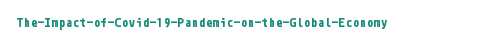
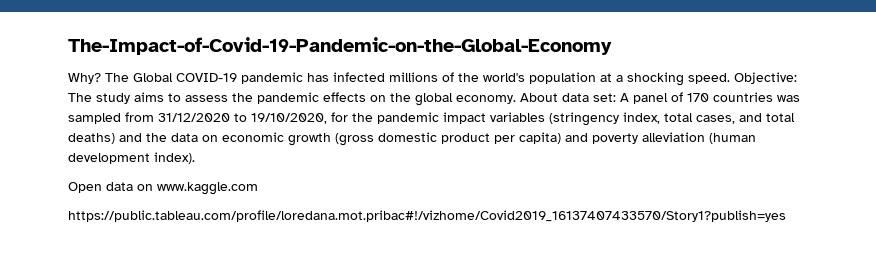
(387, 23) none -> [68,72,797,86] [68,92,800,106] [68,112,795,126] [68,132,756,146] [68,152,195,164] [68,182,258,195] [68,210,786,222] // Why? The Global COVID-19 pandemic has infected millions of the world's population at a shocking speed. Objective: The study aims to assess the pandemic effects on the global economy. About data set: A panel of 170 countries was sampled from 31/12/2020 to 19/10/2020, for the pandemic impact variables (stringency index, total cases, and total deaths) and the data on economic growth (gross domestic product per capita) and poverty alleviation (human development index). // Open data on www.kaggle.com // https://public.tableau.com/profile/loredana.mot.pribac#!/vizhome/Covid2019_16137407433570/Story1?publish=yes

